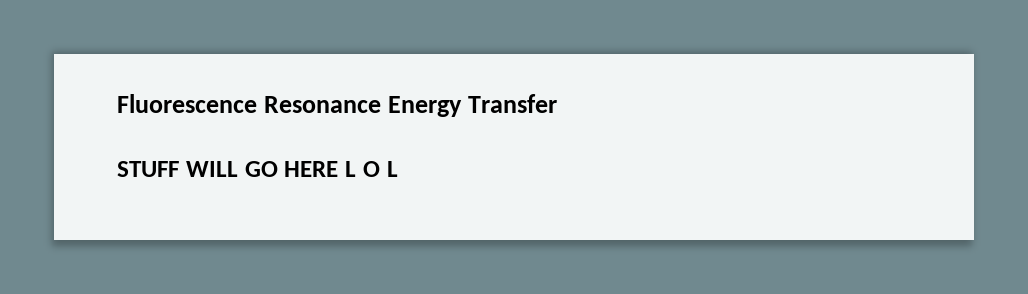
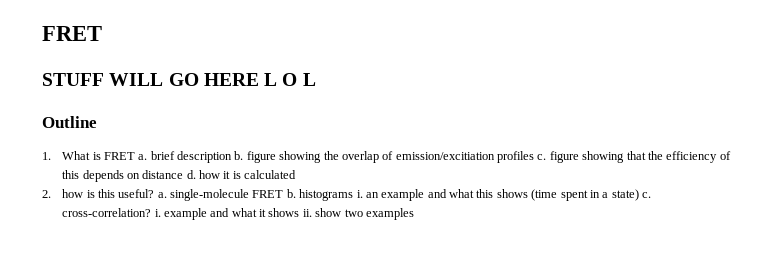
[117,94,558,117] Fluorescence Resonance Energy Transfer -> [42,26,102,41] FRET
(398, 169) none -> [42,116,97,128] [42,151,731,163] [62,170,297,182] [42,189,652,201] [62,208,414,220] // Outline // 1. What is FRET a. brief description b. figure showing the overlap of emission/excitiation profiles c. figure showing that the efficiency of this depends on distance d. how it is calculated // 2. how is this useful? a. single-molecule FRET b. histograms i. an example and what this shows (time spent in a state) c. cross-correlation? i. example and what it shows ii. show two examples

